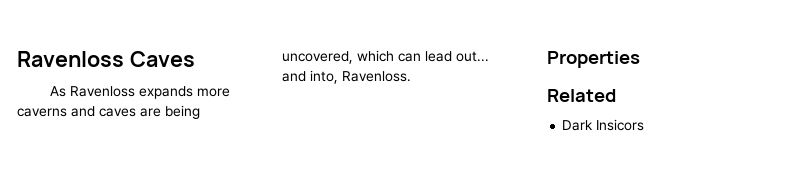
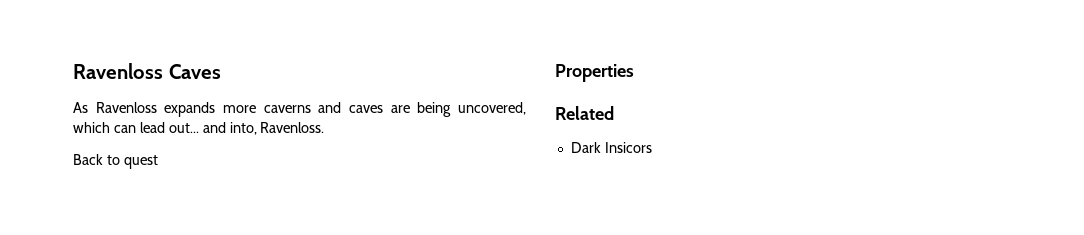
(411, 76) none -> [73,154,158,169] // Back to quest

